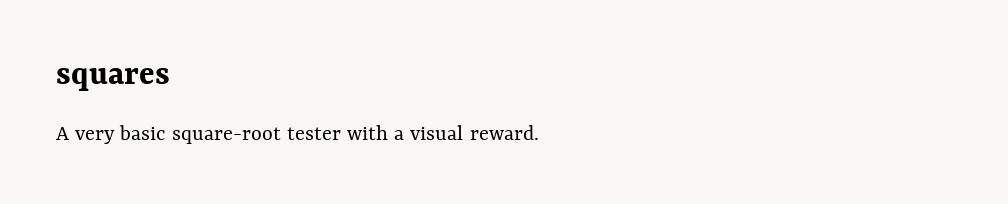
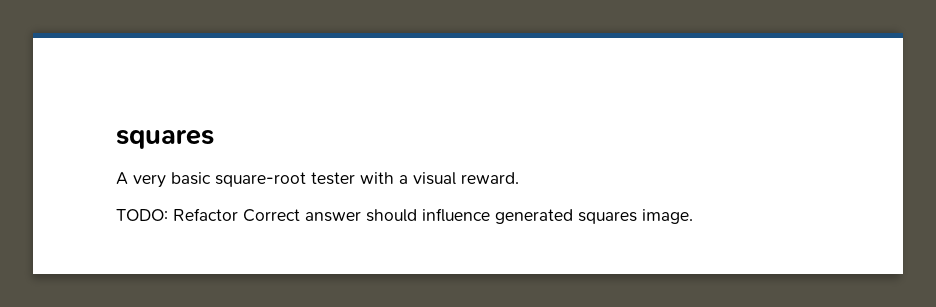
(539, 132) none -> [116,208,693,224] // TODO: Refactor Correct answer should influence generated squares image.

